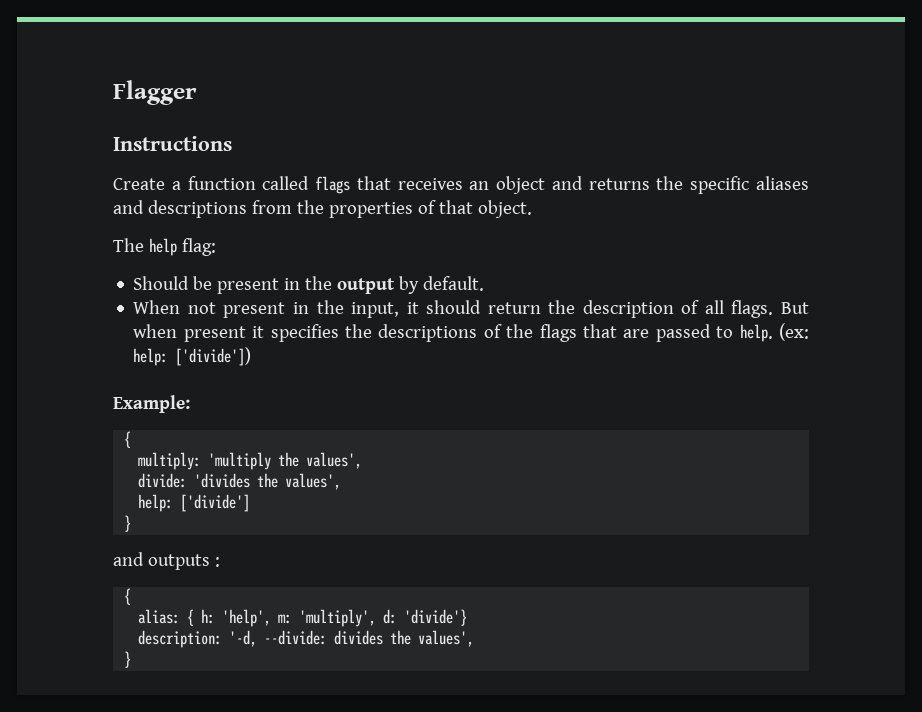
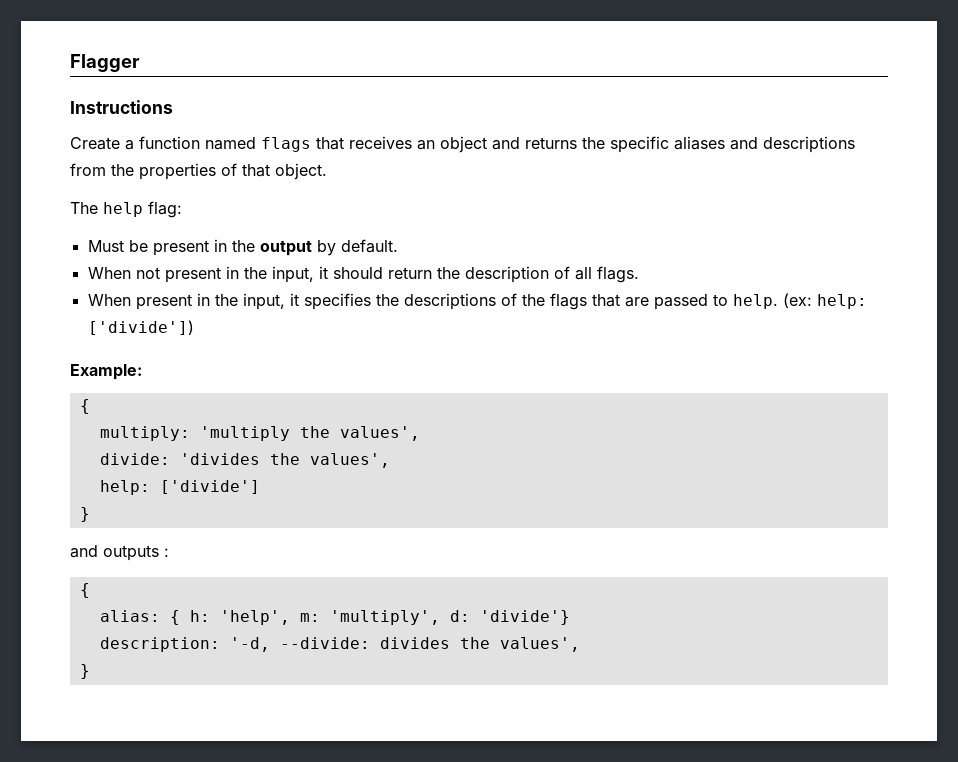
[262,176,310,190] called -> [205,137,256,150] named
[133,276,190,290] Should -> [87,240,124,252] Must
[781,302,810,314] [133,324,246,342] But when present -> [87,293,285,310] // When present in the input,

